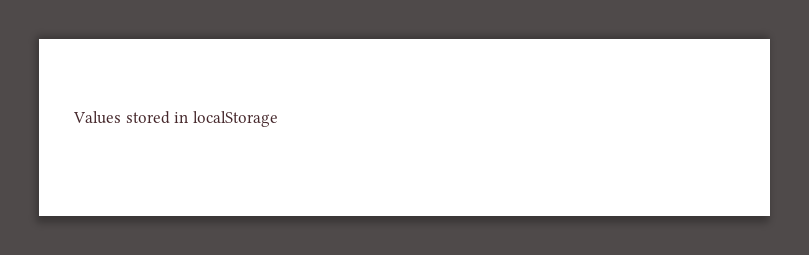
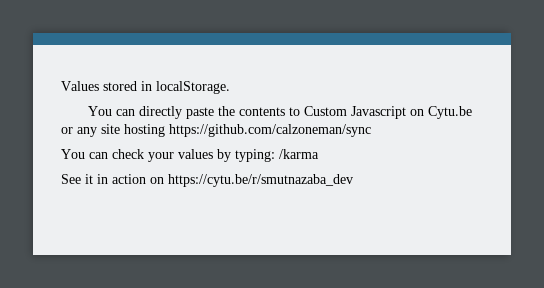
[192,111,278,127] localStorage -> [156,81,230,94] [87,106,472,119] [61,124,371,137] [61,149,319,162] [61,174,353,187] localStorage. // You can directly paste the contents to Custom Javascript on Cytu.be or any site hosting https://github.com/calzoneman/sync // You can check your values by typing: /karma // See it in action on https://cytu.be/r/smutnazaba_dev

